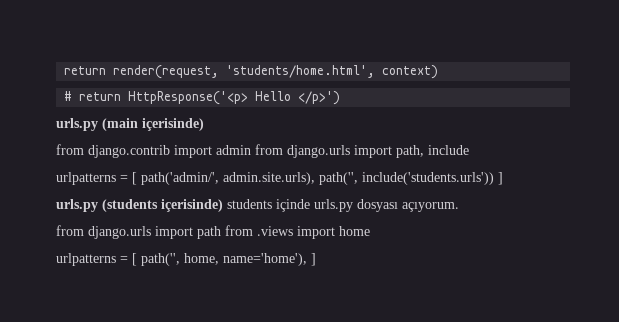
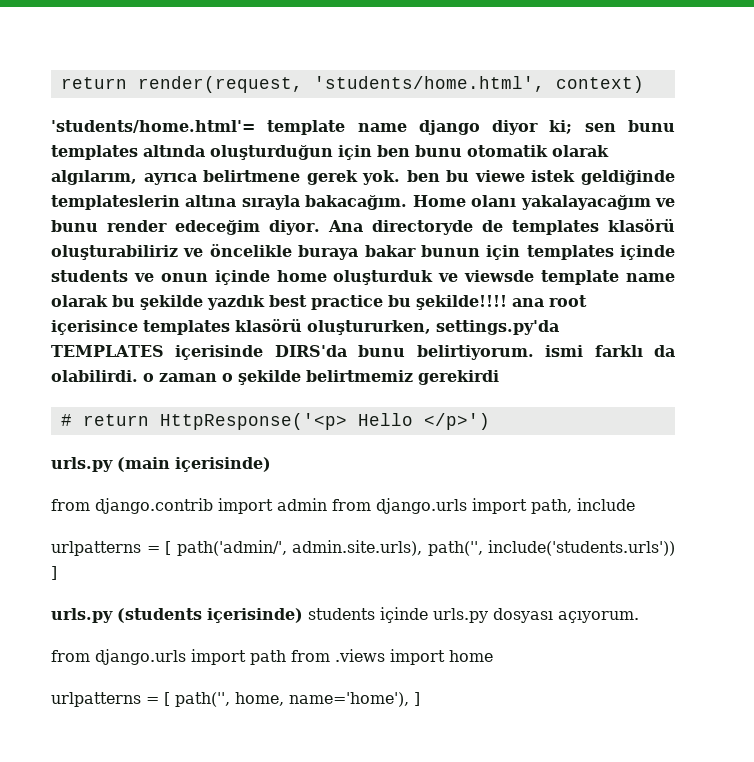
(439, 72) none -> [51,120,675,135] [51,145,609,160] [51,170,675,185] [51,195,675,210] [51,219,675,235] [51,244,675,260] [51,270,676,285] [51,295,587,310] [51,319,559,335] [51,345,675,360] [51,370,499,385] // 'students/home.html'= template name django diyor ki; sen bunu templates altında oluşturduğun için ben bunu otomatik olarak algılarım, ayrıca belirtmene gerek yok. ben bu viewe istek geldiğinde templateslerin altına sırayla bakacağım. Home olanı yakalayacağım ve bunu render edeceğim diyor. Ana directoryde de templates klasörü oluşturabiliriz ve öncelikle buraya bakar bunun için templates içinde students ve onun içinde home oluşturduk ve viewsde template name olarak bu şekilde yazdık best practice bu şekilde!!!! ana root içerisince templates klasörü oluştururken, settings.py'da TEMPLATES içerisinde DIRS'da bunu belirtiyorum. ismi farklı da olabilirdi. o zaman o şekilde belirtmemiz gerekirdi

